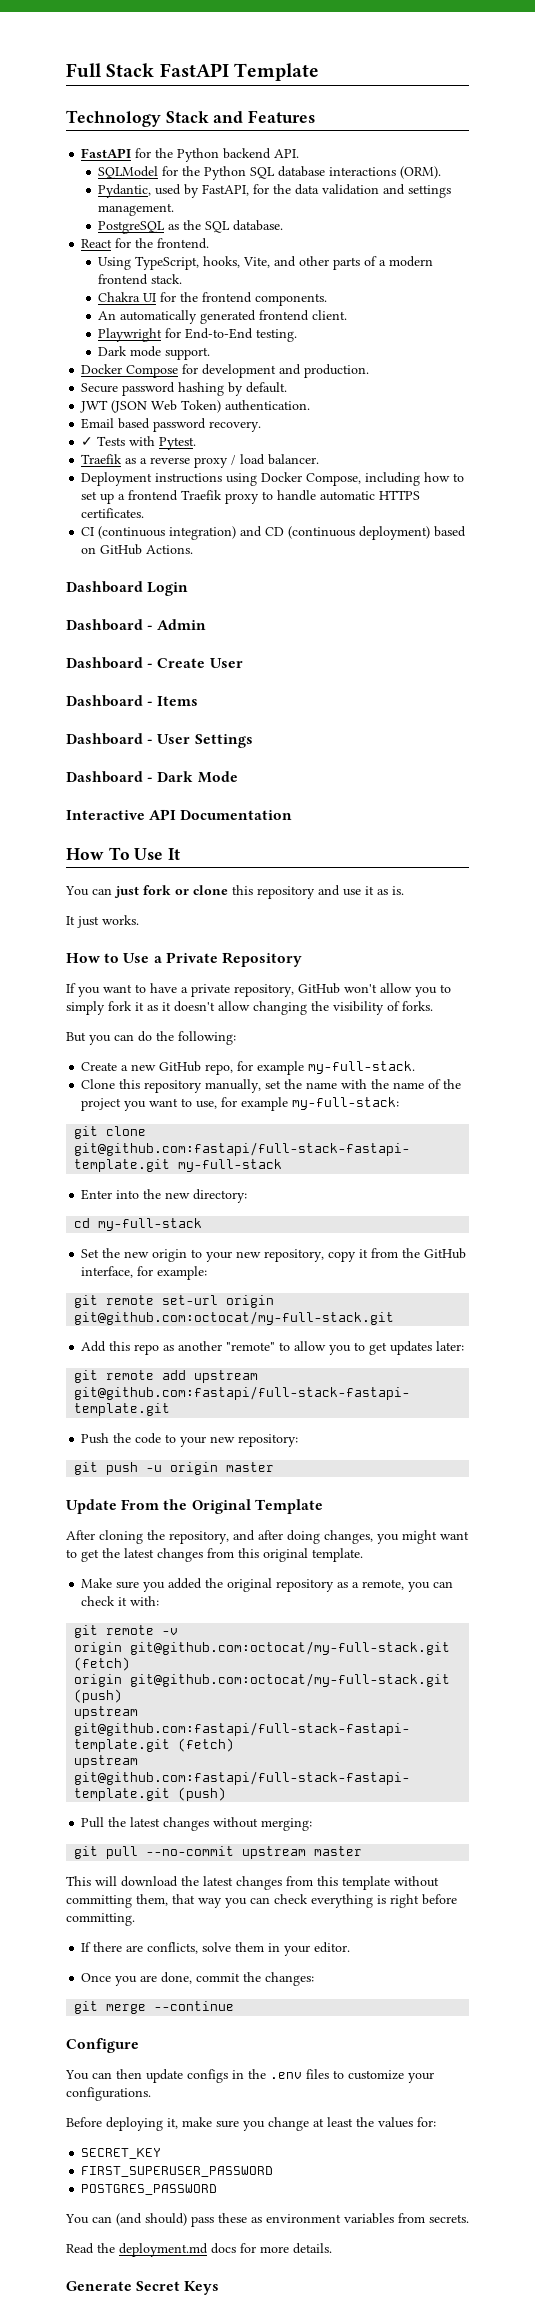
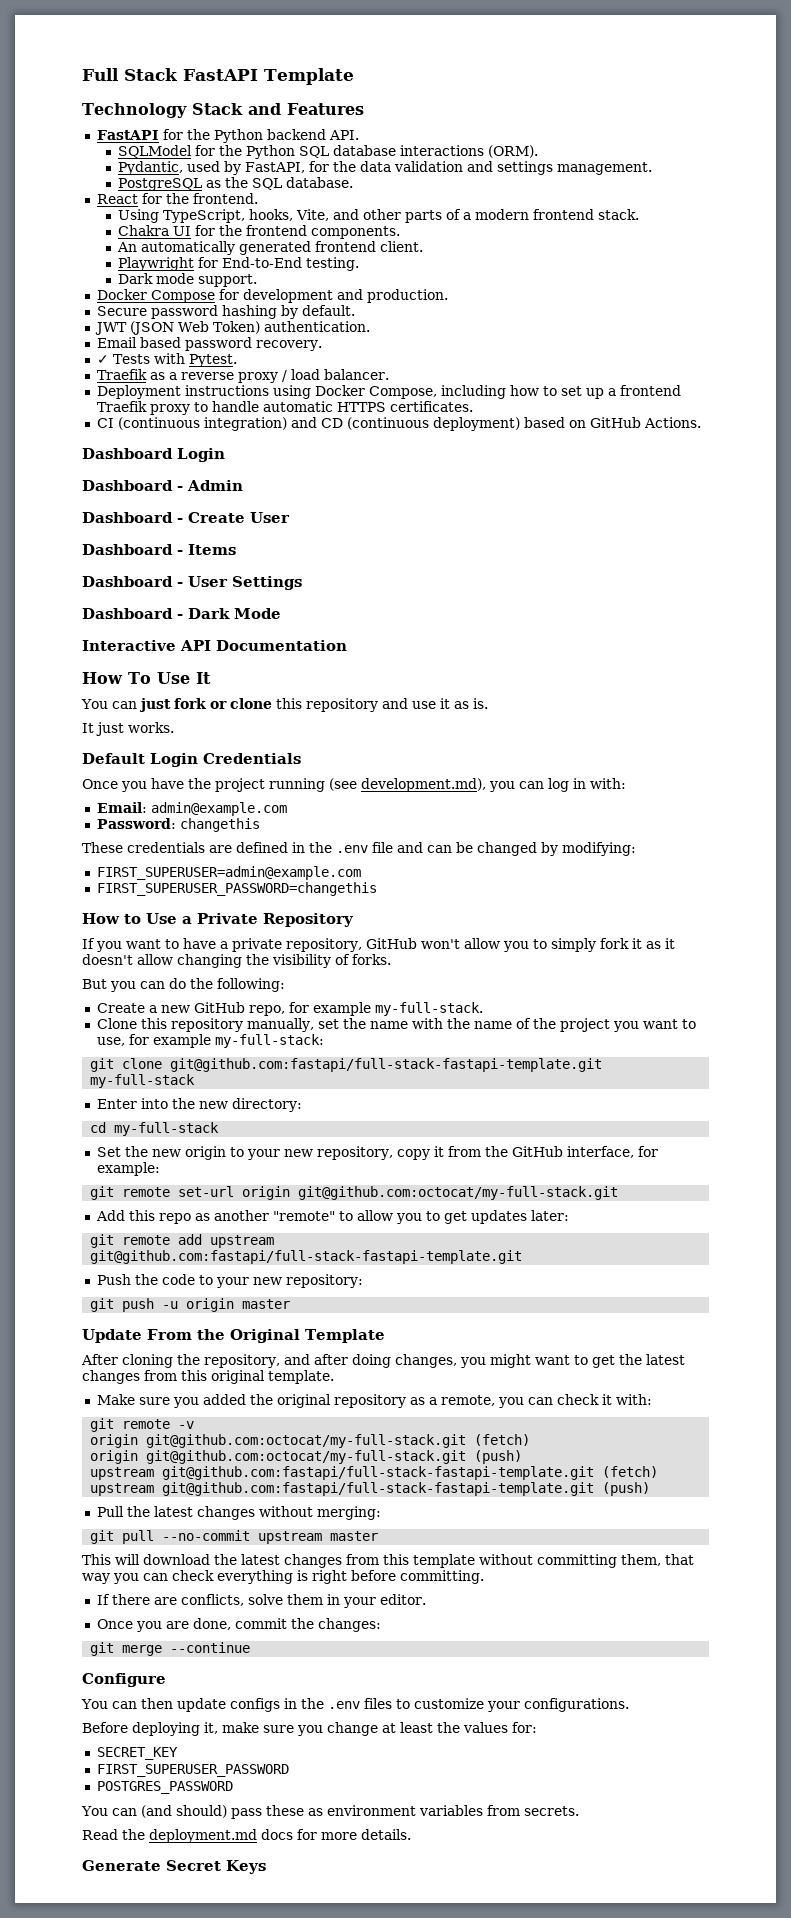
(139, 920) none -> [82,753,301,767] [82,778,626,792] [96,802,287,816] [96,818,260,832] [82,842,636,856] [96,866,361,880] [96,882,377,896] // Default Login Credentials // Once you have the project running (see development.md), you can log in with: // Email: admin@example.com // Password: changethis // These credentials are defined in the .env file and can be changed by modifying: // FIRST_SUPERUSER=admin@example.com // FIRST_SUPERUSER_PASSWORD=changethis

